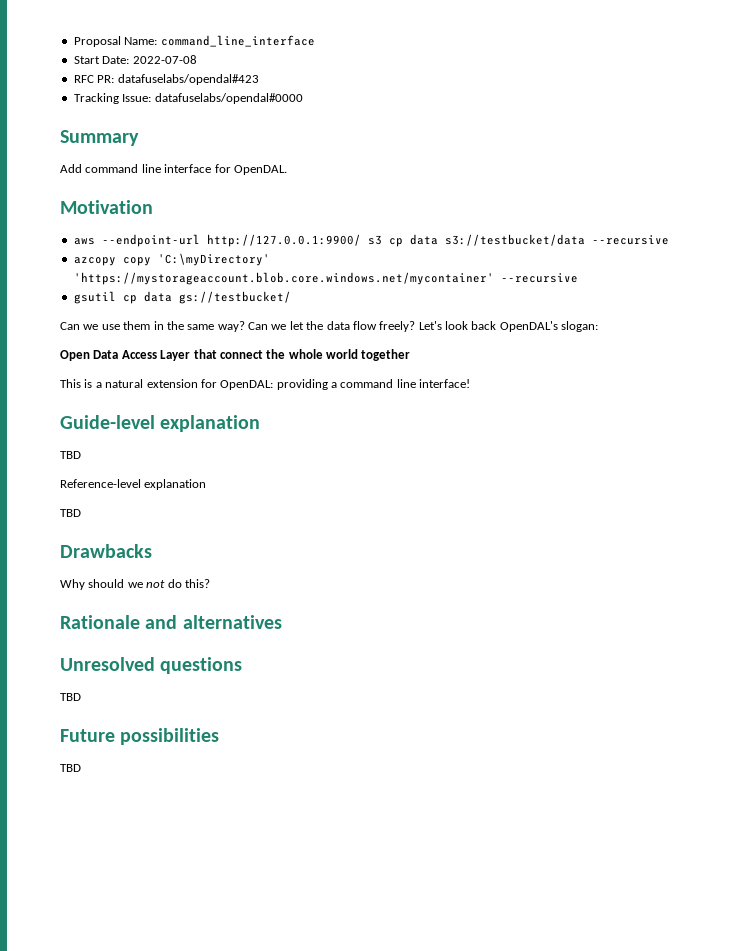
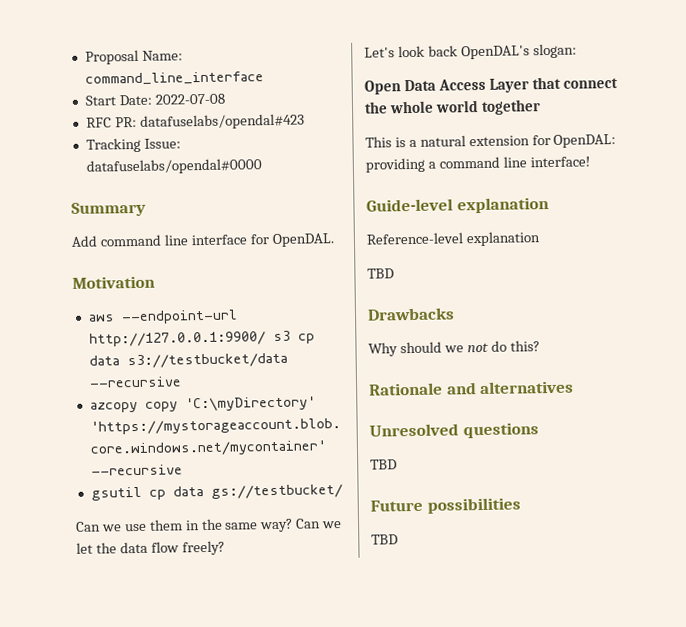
(416, 326) none -> (225, 548) //
[60,451,81,459] // TBD -> (549, 205) none

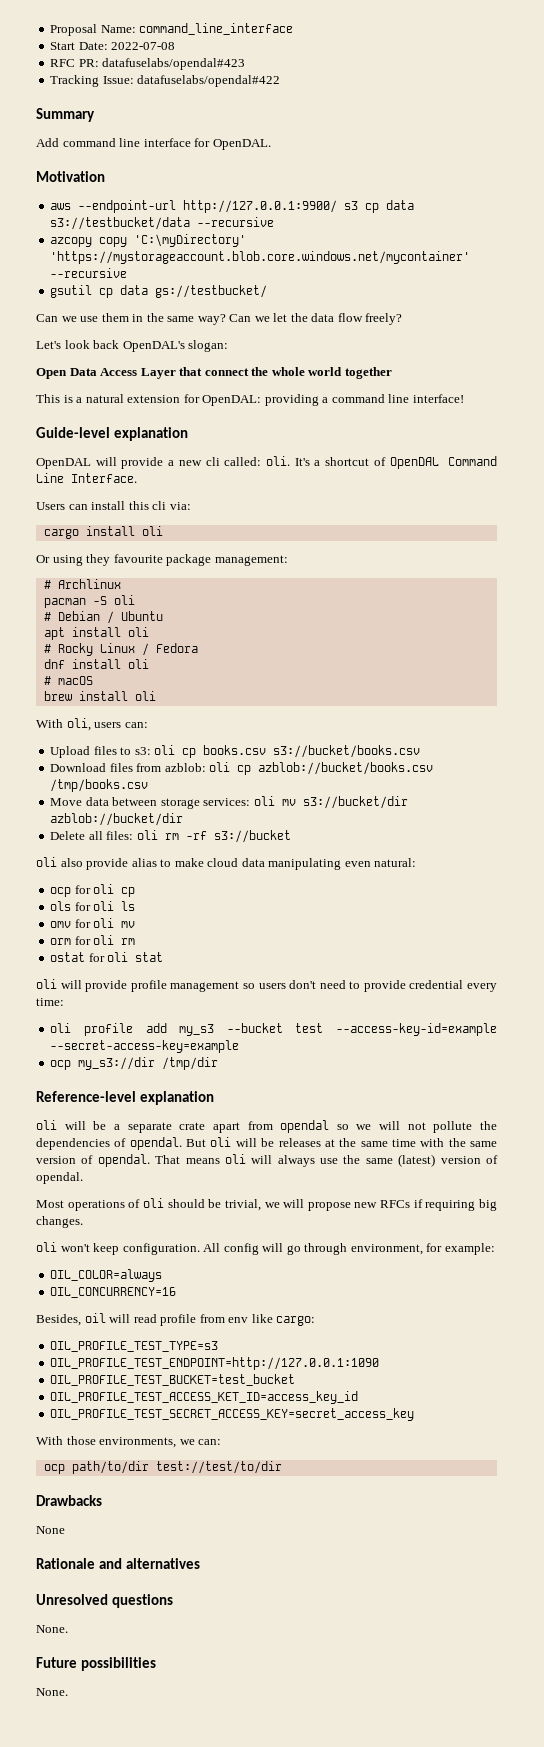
[85,158,262,175] datafuselabs/opendal#0000 -> [137,75,281,87] datafuselabs/opendal#422
[366,231,541,247] [367,268,394,279] [367,307,455,321] [368,340,540,357] Reference-level explanation // TBD // Drawbacks // Why should we not do this? -> [36,456,498,469] [36,473,137,483] [36,501,191,510] [43,526,163,539] [36,554,288,566] [43,579,121,589] [43,595,135,608] [43,611,163,624] [43,627,149,640] [43,643,198,656] [43,659,149,669] [43,676,93,685] [43,691,156,701] [36,718,148,731] [50,745,421,758] [50,762,434,775] [50,779,149,792] [50,796,408,809] [50,813,184,826] [50,830,291,843] [36,857,417,870] [50,884,136,897] [50,901,136,911] [50,918,136,928] [50,935,136,945] [50,952,164,962] [36,979,497,992] [36,998,64,1006] [50,1023,497,1036] [50,1040,240,1053] [50,1057,219,1070] [36,1091,215,1105] [36,1120,498,1133] [36,1137,497,1150] [36,1154,498,1167] [36,1172,83,1184] [36,1198,498,1211] [36,1216,83,1228] [36,1242,495,1255] [50,1269,163,1282] [50,1287,177,1298] [36,1313,316,1326] [50,1341,219,1352] [50,1357,380,1370] [50,1374,296,1386] [50,1391,359,1404] [50,1408,415,1421] [36,1436,222,1448] [43,1461,282,1474] [36,1495,102,1506] [36,1526,65,1534] OpenDAL will provide a new cli called: oli. It's a shortcut of OpenDAL Command Line Interface. // Users can install this cli via: // cargo install oli // Or using they favourite package management: // # Archlinux // pacman -S oli // # Debian / Ubuntu // apt install oli // # Rocky Linux / Fedora // dnf install oli // # macOS // brew install oli // With oli, users can: // Upload files to s3: oli cp books.csv s3://bucket/books.csv // Download files from azblob: oli cp azblob://bucket/books.csv /tmp/books.csv // Move data between storage services: oli mv s3://bucket/dir azblob://bucket/dir // Delete all files: oli rm -rf s3://bucket // oli also provide alias to make cloud data manipulating even natural: // ocp for oli cp // ols for oli ls // omv for oli mv // orm for oli rm // ostat for oli stat // oli will provide profile management so users don't need to provide credential every time: // oli profile add my_s3 --bucket test --access-key-id=example --secret-access-key=example // ocp my_s3://dir /tmp/dir // Reference-level explanation // oli will be a separate crate apart from opendal so we will not pollute the dependencies of opendal. But oli will be releases at the same time with the same version of opendal. That means oli will always use the same (latest) version of opendal. // Most operations of oli should be trivial, we will propose new RFCs if requiring big changes. // oli won't keep configuration. All config will go through environment, for example: // OIL_COLOR=always // OIL_CONCURRENCY=16 // Besides, oil will read profile from env like cargo: // OIL_PROFILE_TEST_TYPE=s3 // OIL_PROFILE_TEST_ENDPOINT=http://127.0.0.1:1090 // OIL_PROFILE_TEST_BUCKET=test_bucket // OIL_PROFILE_TEST_ACCESS_KET_ID=access_key_id // OIL_PROFILE_TEST_SECRET_ACCESS_KEY=secret_access_key // With those environments, we can: // ocp path/to/dir test://test/to/dir // Drawbacks // None
[370,459,397,470] TBD -> [36,1625,68,1633] None.
[371,534,398,545] TBD -> [36,1688,68,1696] None.

